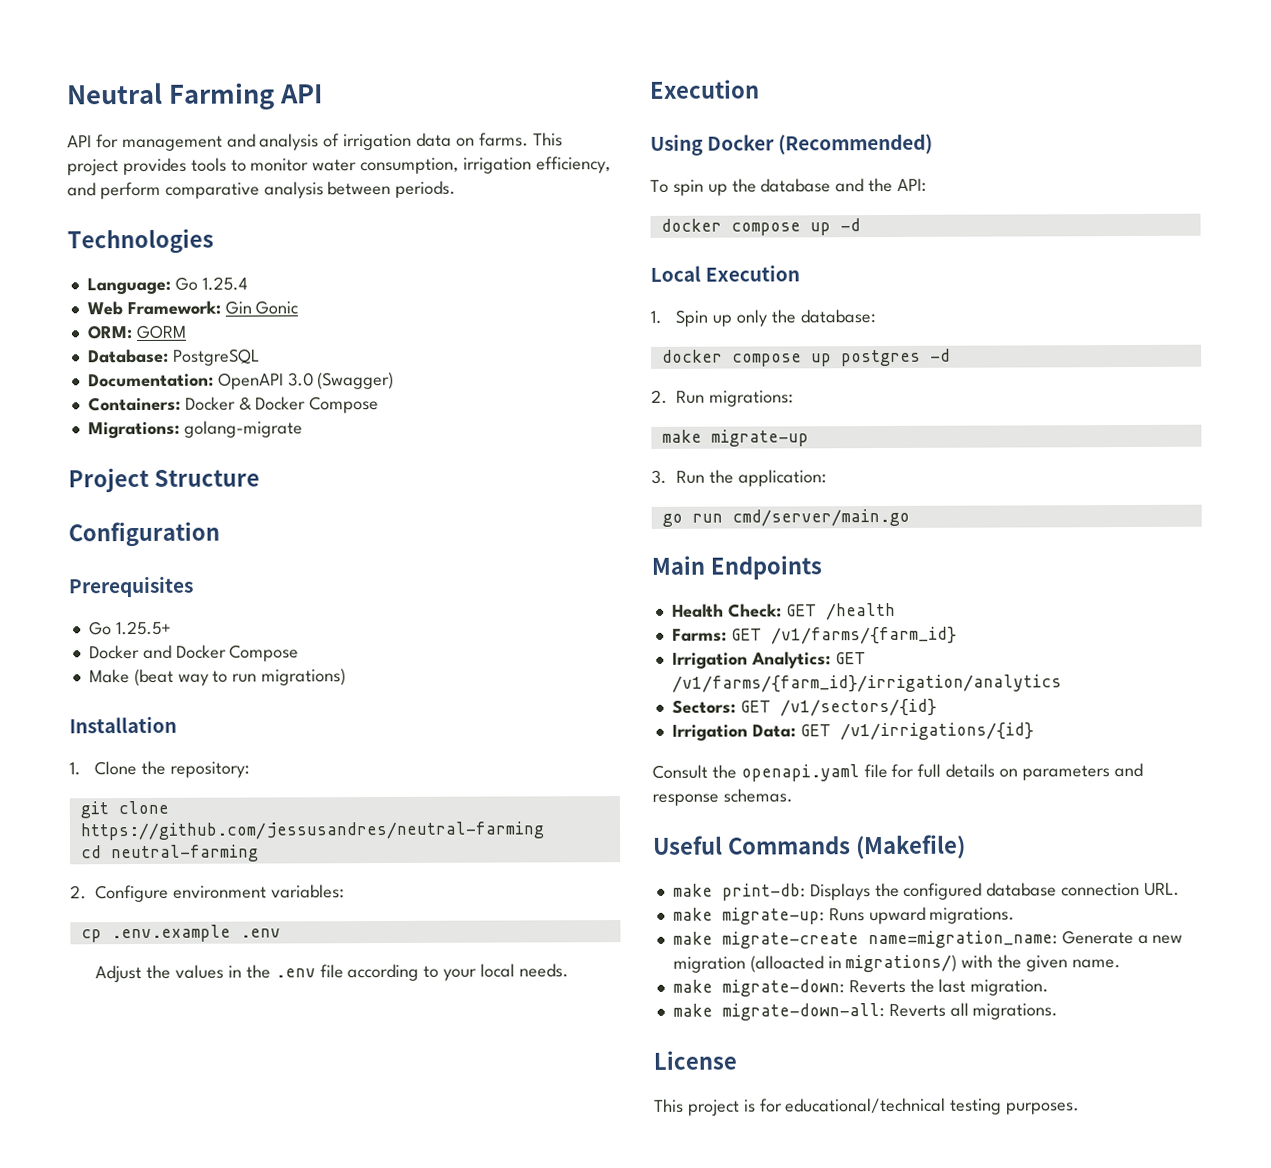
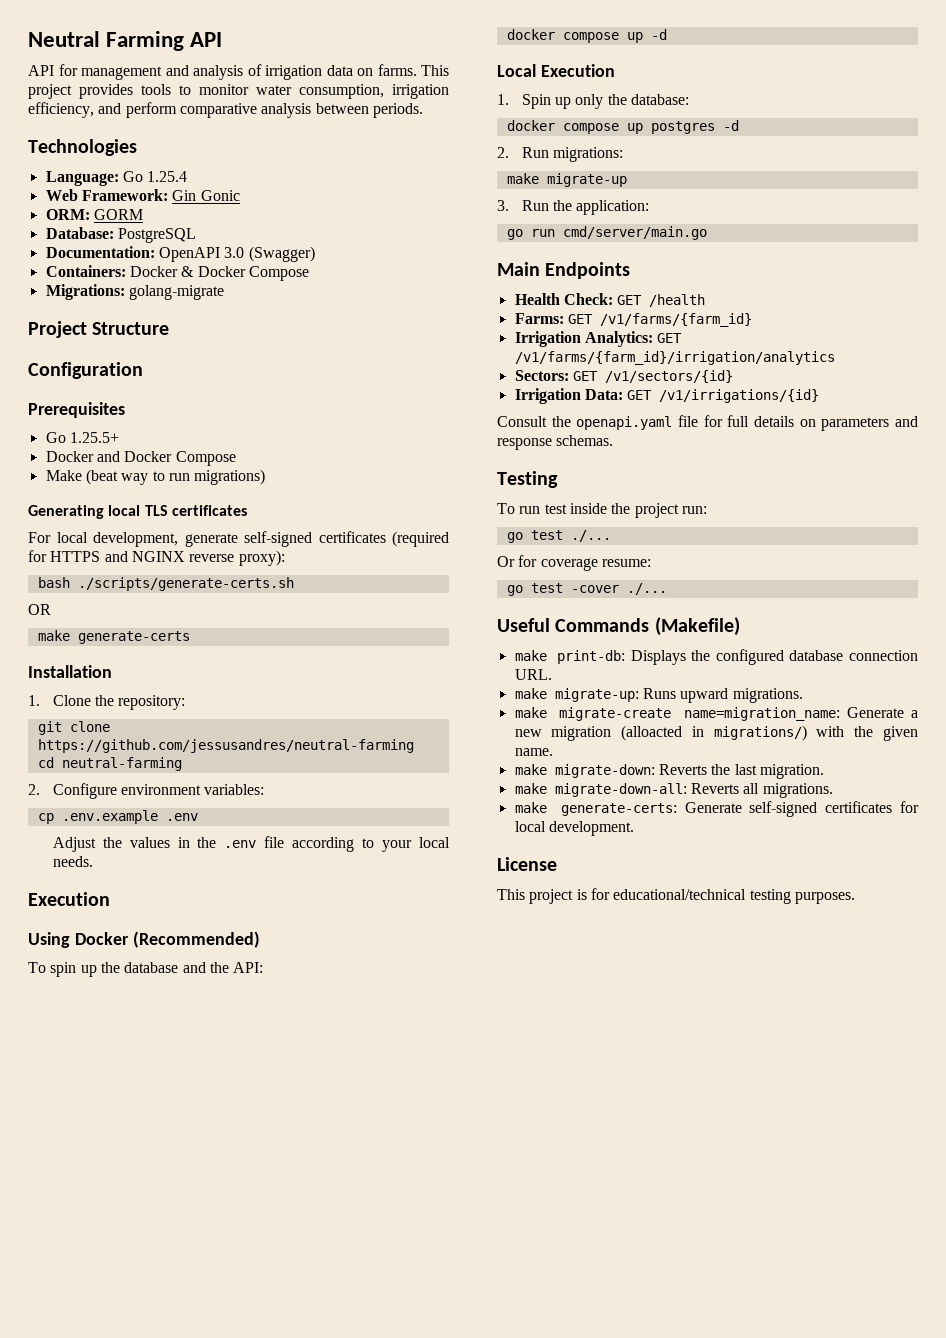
(347, 677) none -> [28,505,247,519] [28,531,449,547] [28,550,285,566] [37,577,294,591] [28,604,51,615] [37,630,190,644] // Generating local TLS certificates // For local development, generate self-signed certificates (required for HTTPS and NGINX reverse proxy): // bash ./scripts/generate-certs.sh // OR // make generate-certs
(793, 795) none -> [497,471,558,488] [497,503,707,518] [506,530,611,543] [497,555,651,571] [506,583,667,596] // Testing // To run test inside the project run: // go test ./... // Or for coverage resume: // go test -cover ./...
(1059, 1011) none -> [514,801,919,817] [514,821,634,836] // make generate-certs: Generate self-signed certificates for local development.

